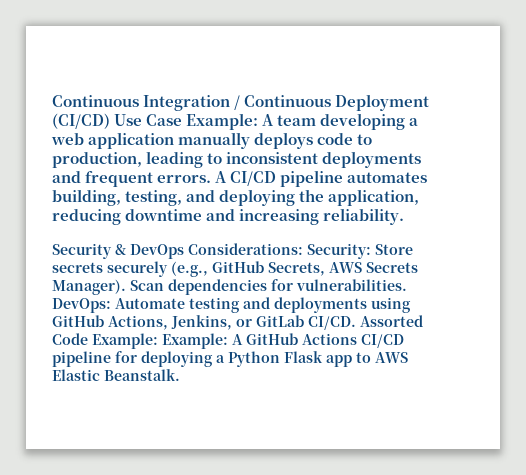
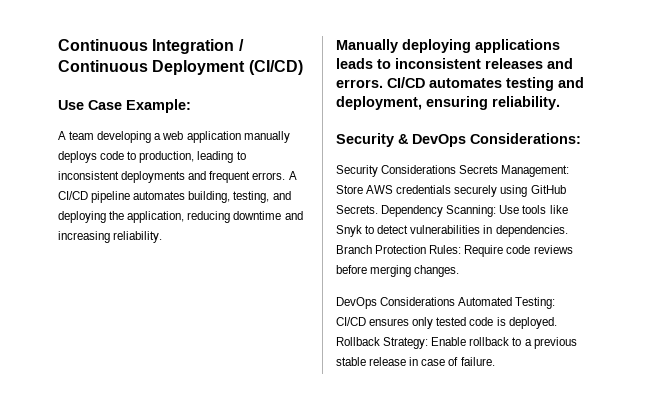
(110, 121) none -> (303, 67) //
(259, 121) none -> (191, 106) //
[52,243,413,259] [52,261,418,277] [52,279,407,295] [52,297,411,313] [52,315,423,330] [52,333,404,349] [52,351,408,367] [52,369,180,381] Security & DevOps Considerations: Security: Store secrets securely (e.g., GitHub Secrets, AWS Secrets Manager). Scan dependencies for vulnerabilities. DevOps: Automate testing and deployments using GitHub Actions, Jenkins, or GitLab CI/CD. Assorted Code Example: Example: A GitHub Actions CI/CD pipeline for deploying a Python Flask app to AWS Elastic Beanstalk. -> [336,39,560,53] [336,58,573,69] [336,77,584,91] [336,96,560,110] [336,133,581,147] [336,165,570,177] [336,185,566,197] [336,205,568,217] [336,225,568,237] [336,245,573,257] [336,265,460,277] [336,297,556,309] [336,317,557,329] [336,337,577,349] [336,357,495,366] Manually deploying applications leads to inconsistent releases and errors. CI/CD automates testing and deployment, ensuring reliability. // Security & DevOps Considerations: // Security Considerations Secrets Management: Store AWS credentials securely using GitHub Secrets. Dependency Scanning: Use tools like Snyk to detect vulnerabilities in dependencies. Branch Protection Rules: Require code reviews before merging changes. // DevOps Considerations Automated Testing: CI/CD ensures only tested code is deployed. Rollback Strategy: Enable rollback to a previous stable release in case of failure.

